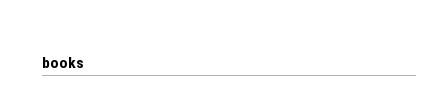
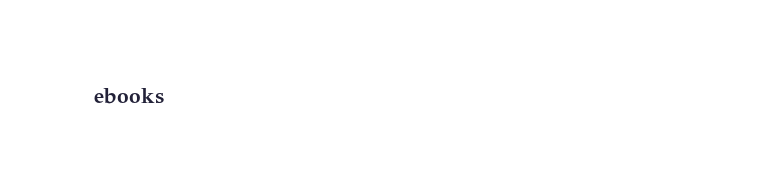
[42,57,84,68] books -> [94,88,164,104] ebooks

